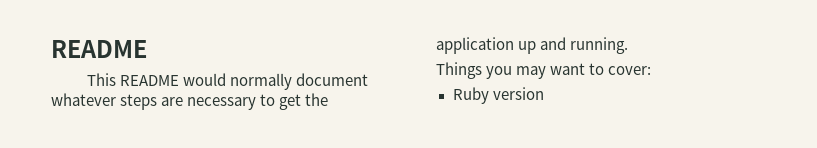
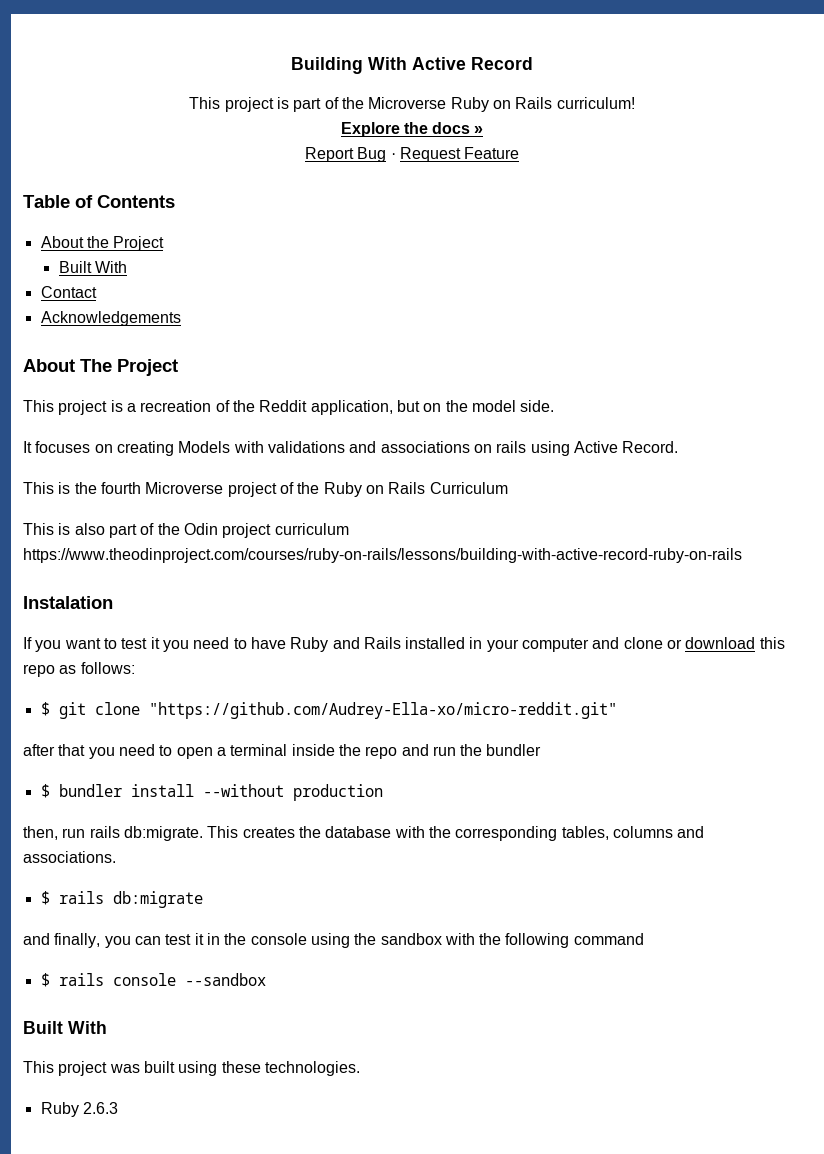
[51,40,147,58] [86,73,368,90] [51,93,329,110] [436,37,629,54] [436,62,652,79] [452,87,544,104] README // This README would normally document whatever steps are necessary to get the application up and running. // Things you may want to cover: // Ruby version -> [291,57,533,74] [189,97,635,112] [340,122,484,137] [304,147,520,162] [23,195,175,208] [40,236,165,251] [58,261,128,273] [40,286,97,298] [40,311,181,326] [23,359,178,376] [23,400,555,415] [23,441,679,456] [23,482,508,497] [23,523,349,538] [23,548,742,563] [23,596,113,609] [23,637,785,652] [23,662,135,677] [40,702,617,719] [23,744,542,759] [40,784,383,801] [23,826,705,841] [23,851,116,863] [40,891,203,908] [23,933,644,948] [40,973,266,987] [23,1021,107,1034] [23,1061,360,1076] [40,1102,118,1117] Building With Active Record // This project is part of the Microverse Ruby on Rails curriculum! // Explore the docs » // Report Bug · Request Feature // Table of Contents // About the Project // Built With // Contact // Acknowledgements // About The Project // This project is a recreation of the Reddit application, but on the model side. // It focuses on creating Models with validations and associations on rails using Active Record. // This is the fourth Microverse project of the Ruby on Rails Curriculum // This is also part of the Odin project curriculum https://www.theodinproject.com/courses/ruby-on-rails/lessons/building-with-active-record-ruby-on-rails // Instalation // If you want to test it you need to have Ruby and Rails installed in your computer and clone or download this repo as follows: // $ git clone "https://github.com/Audrey-Ella-xo/micro-reddit.git" // after that you need to open a terminal inside the repo and run the bundler // $ bundler install --without production // then, run rails db:migrate. This creates the database with the corresponding tables, columns and associations. // $ rails db:migrate // and finally, you can test it in the console using the sandbox with the following command // $ rails console --sandbox // Built With // This project was built using these technologies. // Ruby 2.6.3

